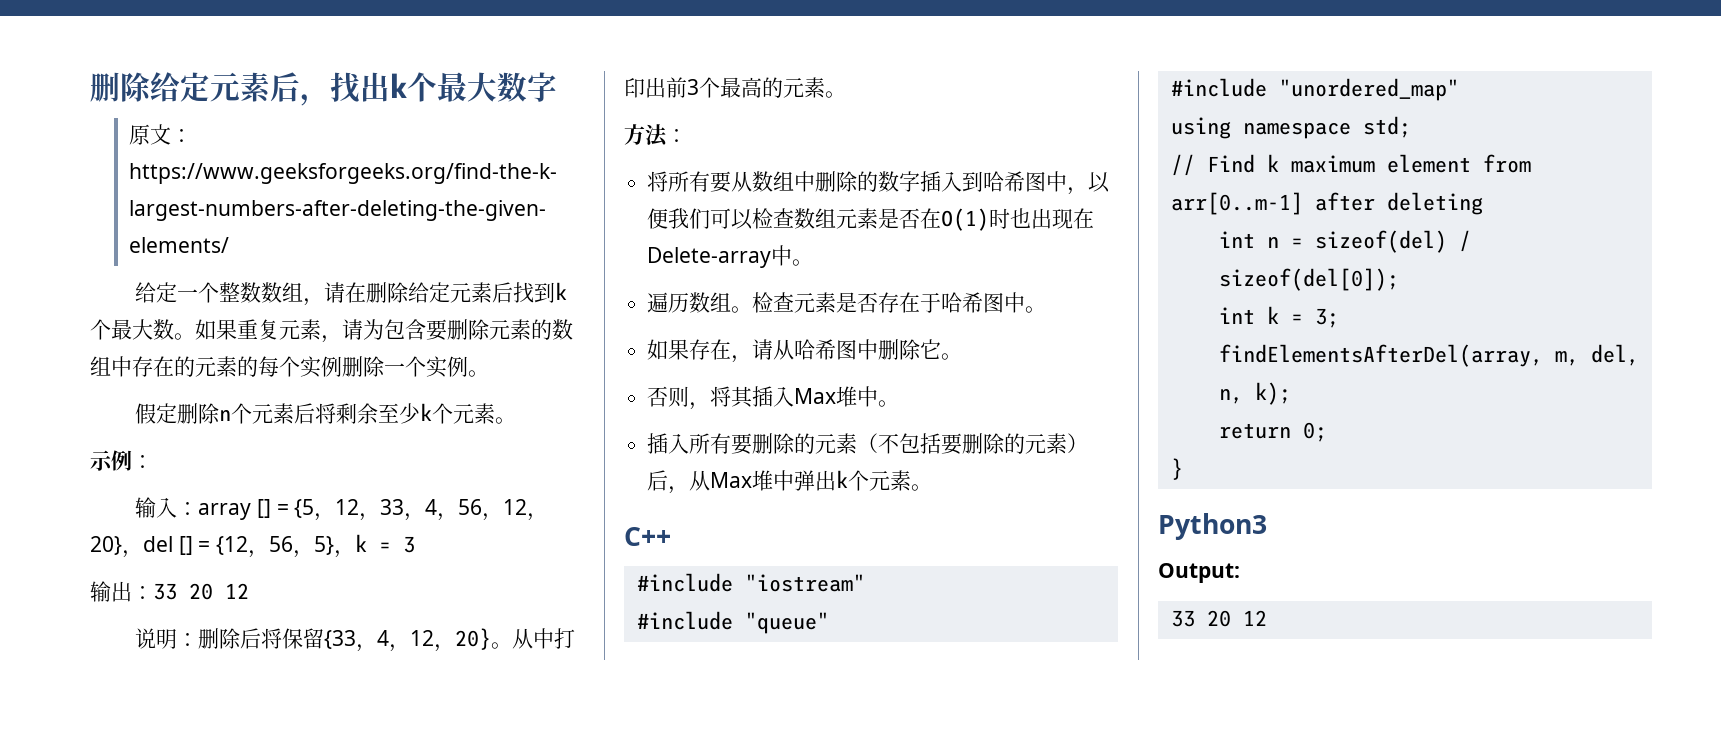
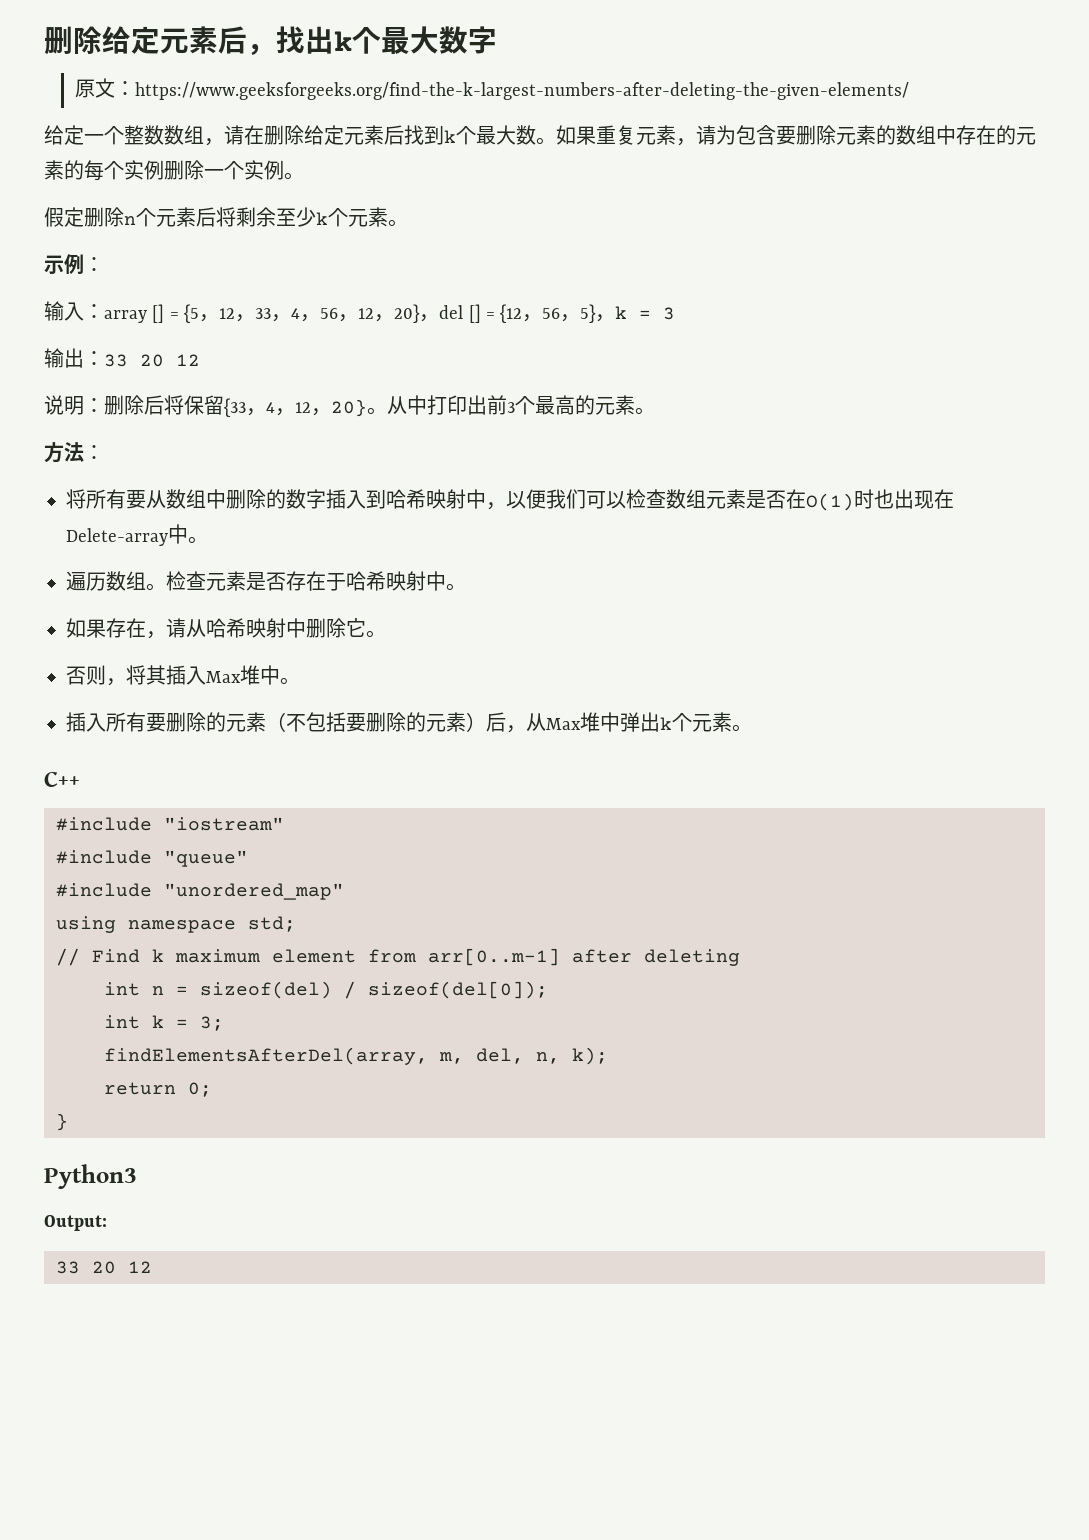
[1025,171,1047,192] 图 -> [426,489,466,509] 映射
[983,292,1005,313] 图 -> [386,571,426,591] 映射
[836,339,858,360] 图 -> [246,618,286,638] 映射

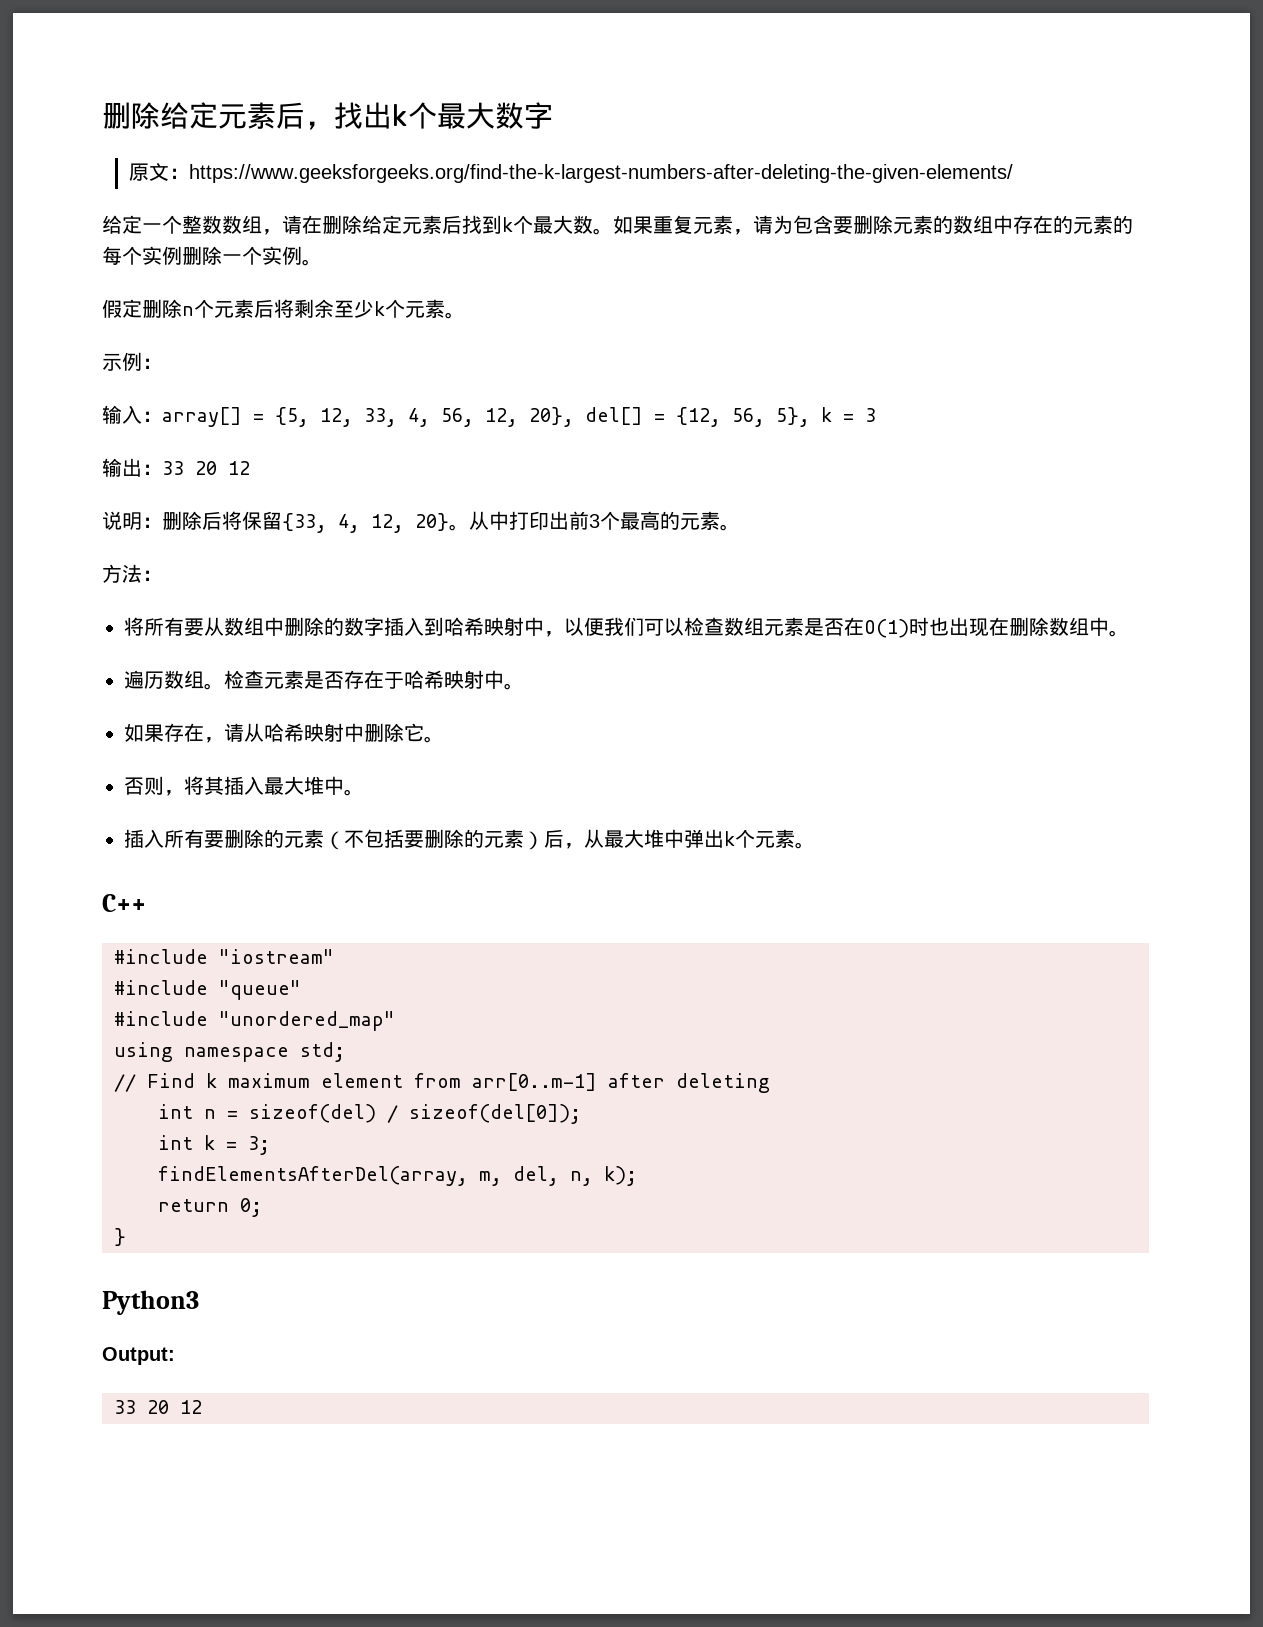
[104,304,616,323] array [] = {5，12，33，4，56，12，20}，del [] = {12，56，5}， -> [162,407,810,427] array[] = {5, 12, 33, 4, 56, 12, 20}, del[] = {12, 56, 5},
[224,398,331,417] {33，4，12， -> [282,513,404,533] {33, 4, 12,
[66,528,168,546] Delete-array -> [1009,617,1089,636] 删除数组
[206,671,241,683] Max -> [264,776,304,795] 最大
[546,718,581,730] Max -> [604,829,644,848] 最大

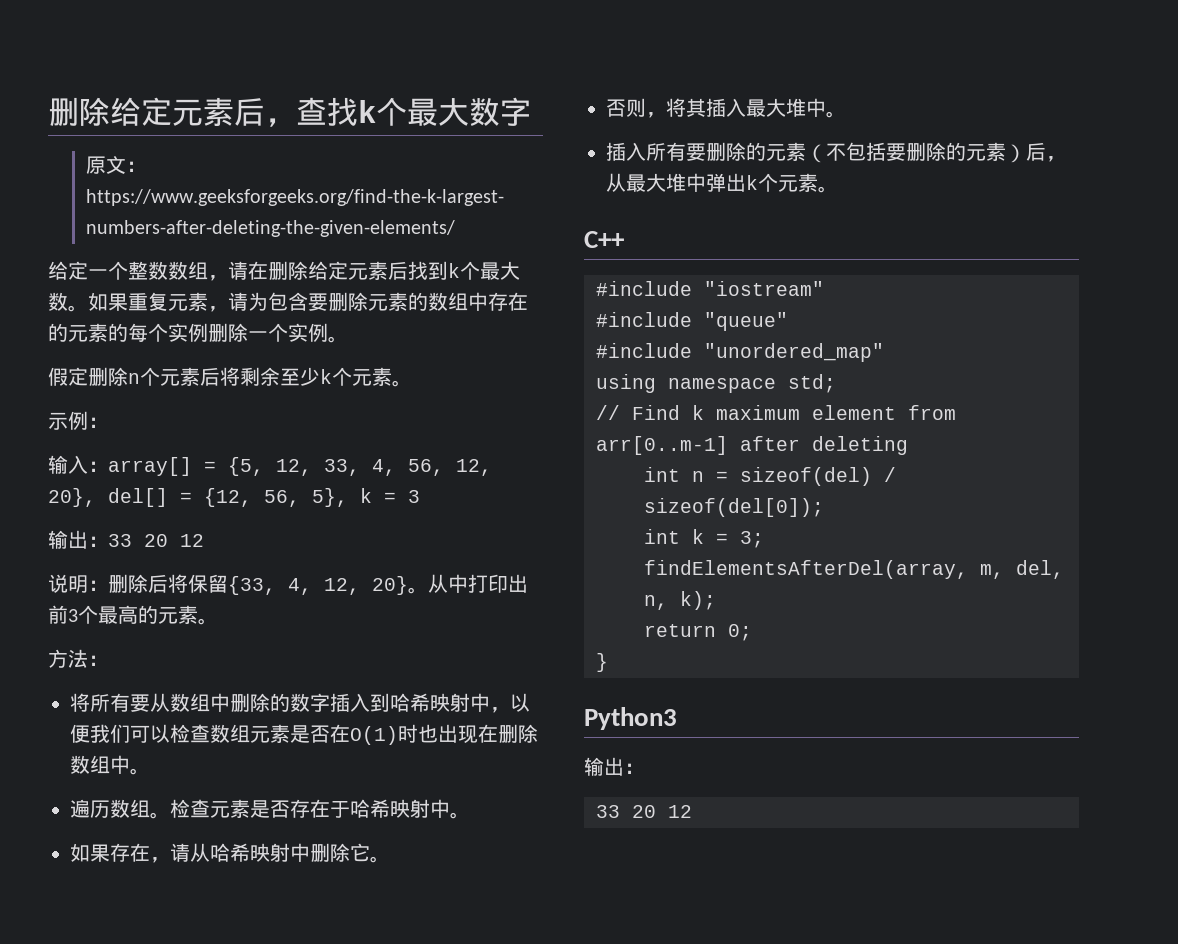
[334,102,392,129] 找出 -> [296,97,358,126] 查找
[102,1347,175,1365] Output: -> [584,757,644,776] 输出：

